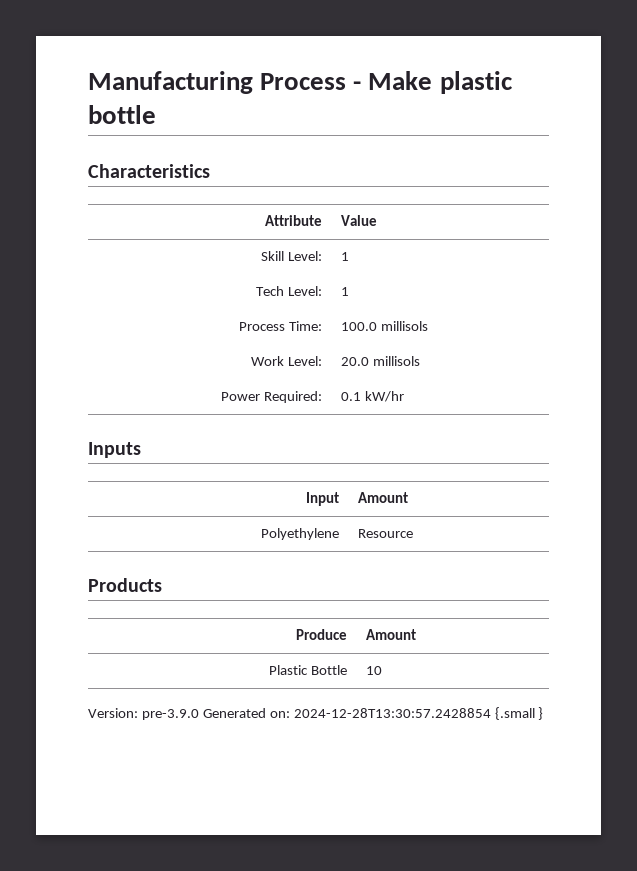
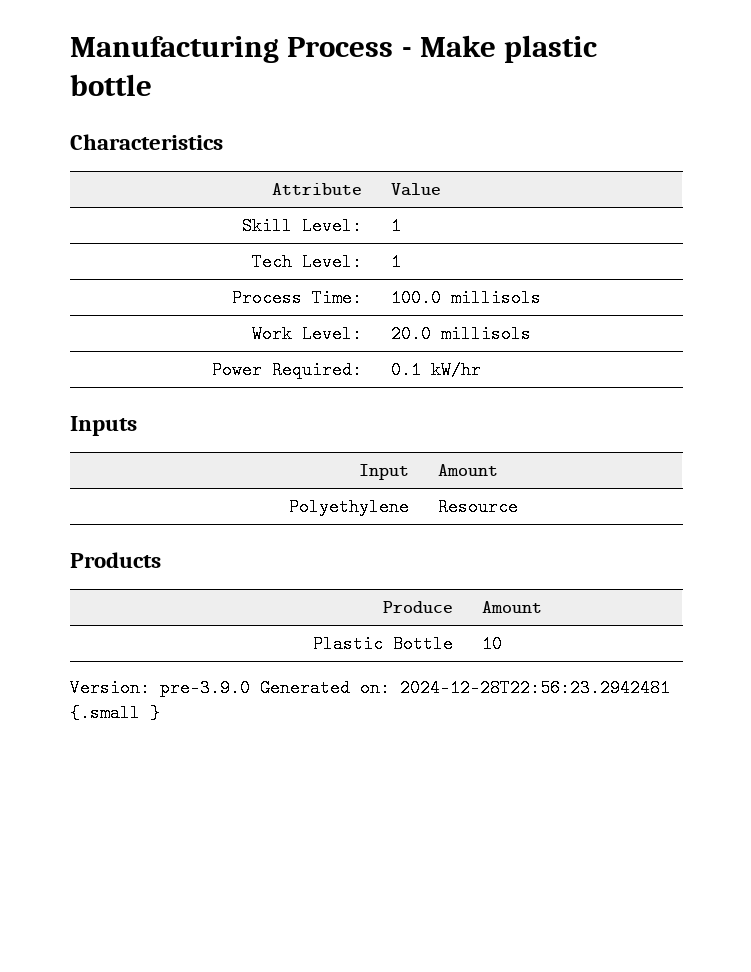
[293,708,491,718] 2024-12-28T13:30:57.2428854 -> [400,679,670,697] 2024-12-28T22:56:23.2942481

